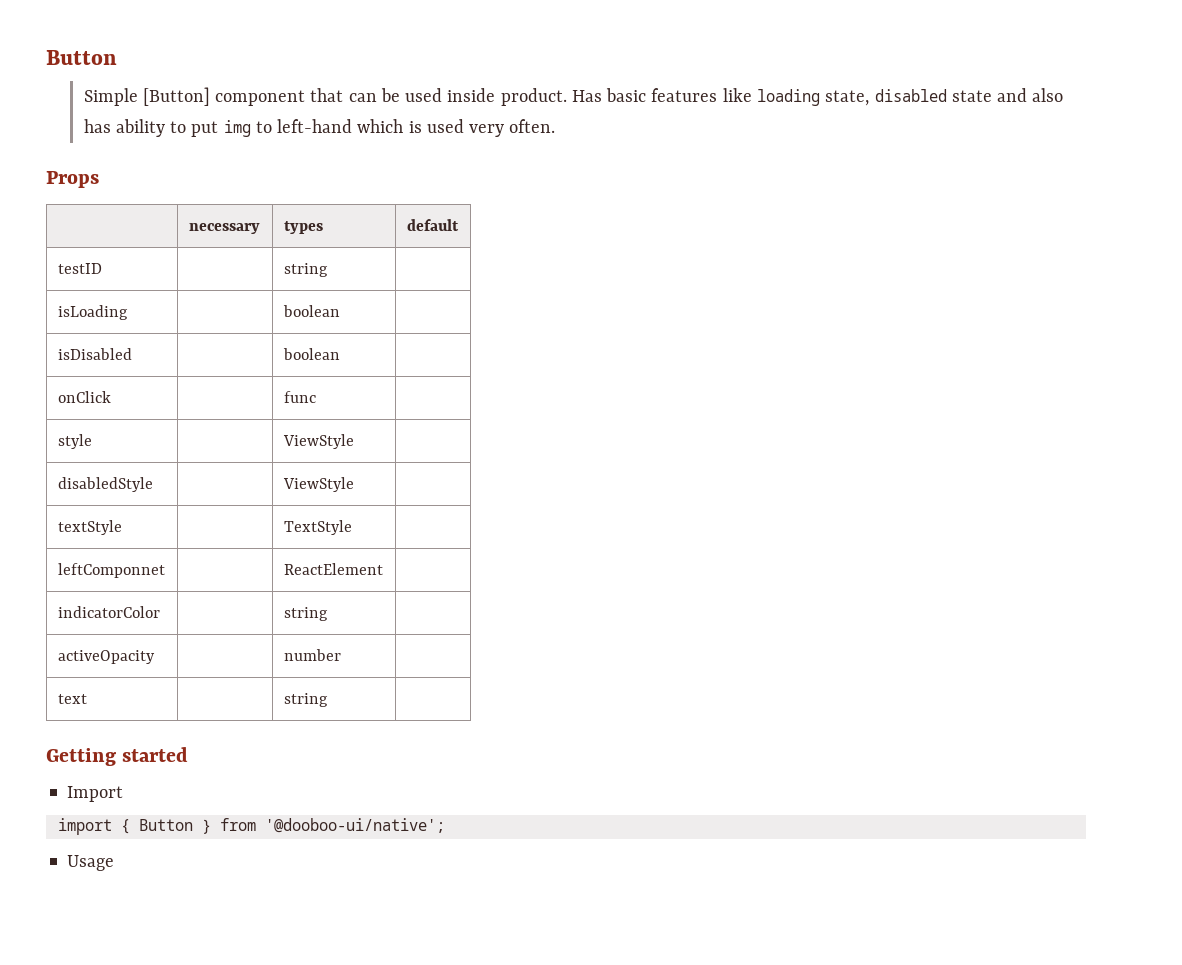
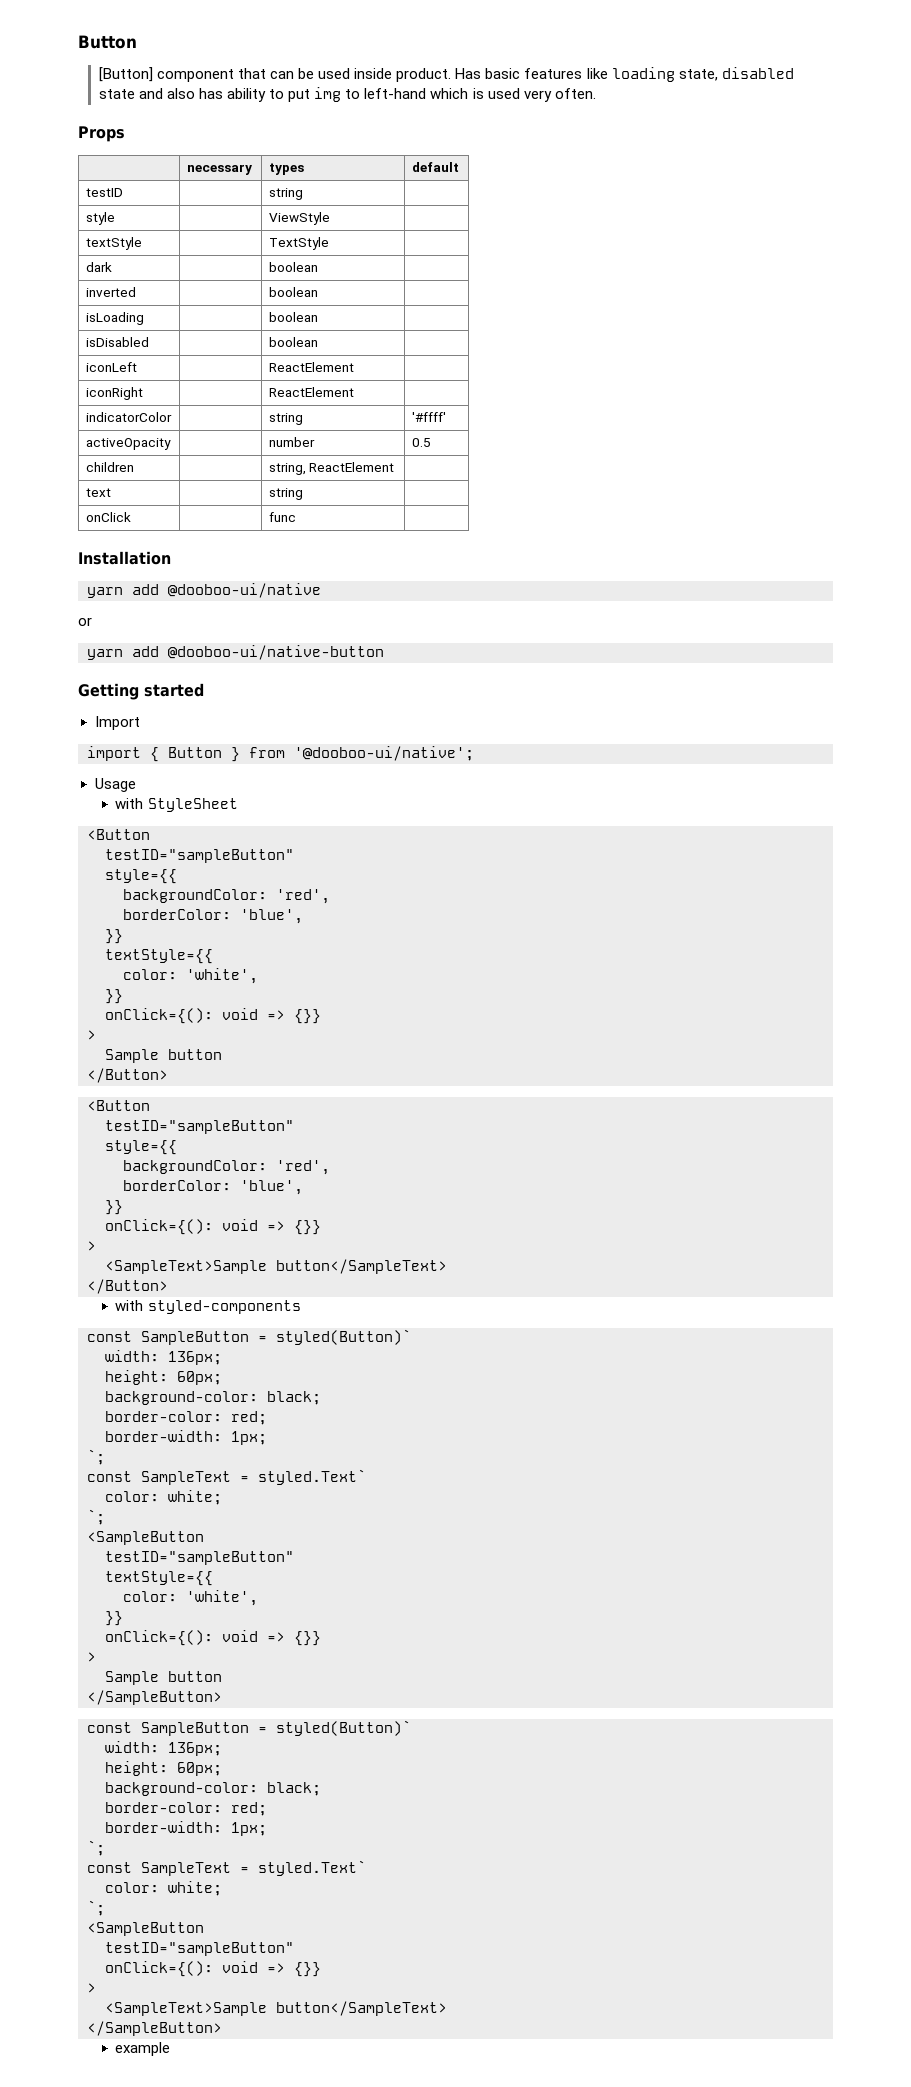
[83,88,138,106] Simple -> (137, 42) none
[57,305,128,320] [282,305,340,317] [57,348,132,360] [282,348,340,360] [57,391,111,403] [283,391,316,403] [57,434,92,449] [282,434,354,449] [57,477,153,492] [282,477,354,492] [57,520,122,535] [283,520,352,535] [57,563,165,578] isLoading | | boolean | // isDisabled | | boolean | // onClick | | func | // style | | ViewStyle | // disabledStyle | | ViewStyle | // textStyle | | TextStyle | // leftComponnet -> [85,212,115,225] [268,212,330,225] [85,237,142,250] [268,237,329,250] [85,262,112,272] [268,262,318,272] [85,287,136,297] [268,287,318,297] [85,312,144,325] [268,312,318,322] [85,337,149,347] [268,337,318,347] [85,362,137,372] [268,362,354,372] [85,387,143,400] style | | ViewStyle | // textStyle | | TextStyle | // dark | | boolean | // inverted | | boolean | // isLoading | | boolean | // isDisabled | | boolean | // iconLeft | | ReactElement | // iconRight
(328, 614) none -> [411,412,446,422] '#ffff'
[57,694,87,704] [283,693,328,707] // text | | string | -> [411,438,431,447] [85,462,134,472] [268,462,395,475] [85,488,111,497] [268,488,303,500] [85,512,131,522] [268,512,296,522] [78,551,171,565] [87,583,321,598] [78,617,92,626] [87,645,384,660] 0.5 // children | | string, ReactElement | // text | | string | // onClick | | func | // Installation // yarn add @dooboo-ui/native // or // yarn add @dooboo-ui/native-button
(115, 863) none -> [115,798,238,812] [87,829,150,840] [105,849,294,863] [105,869,177,884] [123,889,330,904] [123,909,303,924] [105,929,123,944] [105,949,213,964] [123,968,258,984] [105,989,123,1004] [105,1008,321,1024] [87,1030,96,1040] [105,1049,222,1063] [87,1068,168,1083] [87,1100,150,1111] [105,1120,294,1134] [105,1140,177,1155] [123,1160,330,1175] [123,1180,303,1195] [105,1200,123,1215] [105,1219,321,1235] [87,1241,96,1251] [105,1259,447,1274] [87,1279,168,1294] [115,1300,301,1314] [87,1329,411,1345] [105,1350,222,1365] [105,1370,222,1385] [105,1391,321,1405] [105,1411,267,1425] [105,1430,267,1445] [87,1449,105,1465] [87,1469,366,1485] [105,1490,222,1505] [87,1509,105,1525] [87,1531,204,1545] [105,1551,294,1565] [105,1571,213,1586] [123,1590,258,1606] [105,1611,123,1626] [105,1630,321,1646] [87,1652,96,1662] [105,1671,222,1685] [87,1690,222,1705] [87,1720,411,1736] [105,1741,222,1756] [105,1761,222,1776] [105,1782,321,1796] [105,1802,267,1816] [105,1821,267,1836] [87,1840,105,1856] [87,1860,366,1876] [105,1881,222,1896] [87,1900,105,1916] [87,1922,204,1936] [105,1942,294,1956] [105,1961,321,1977] [87,1983,96,1993] [105,2001,447,2016] [87,2021,222,2036] [115,2042,171,2056] // with StyleSheet // <Button // testID="sampleButton" // style={{ // backgroundColor: 'red', // borderColor: 'blue', // }} // textStyle={{ // color: 'white', // }} // onClick={(): void => {}} // > // Sample button // </Button> // <Button // testID="sampleButton" // style={{ // backgroundColor: 'red', // borderColor: 'blue', // }} // onClick={(): void => {}} // > // <SampleText>Sample button</SampleText> // </Button> // with styled-components // const SampleButton = styled(Button)` // width: 136px; // height: 60px; // background-color: black; // border-color: red; // border-width: 1px; // `; // const SampleText = styled.Text` // color: white; // `; // <SampleButton // testID="sampleButton" // textStyle={{ // color: 'white', // }} // onClick={(): void => {}} // > // Sample button // </SampleButton> // const SampleButton = styled(Button)` // width: 136px; // height: 60px; // background-color: black; // border-color: red; // border-width: 1px; // `; // const SampleText = styled.Text` // color: white; // `; // <SampleButton // testID="sampleButton" // onClick={(): void => {}} // > // <SampleText>Sample button</SampleText> // </SampleButton> // example

